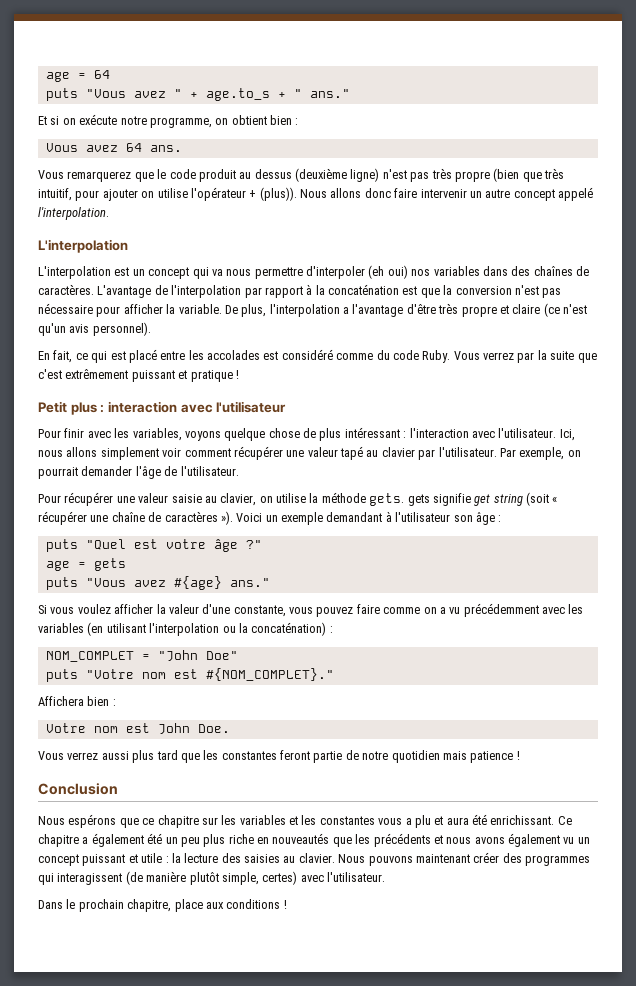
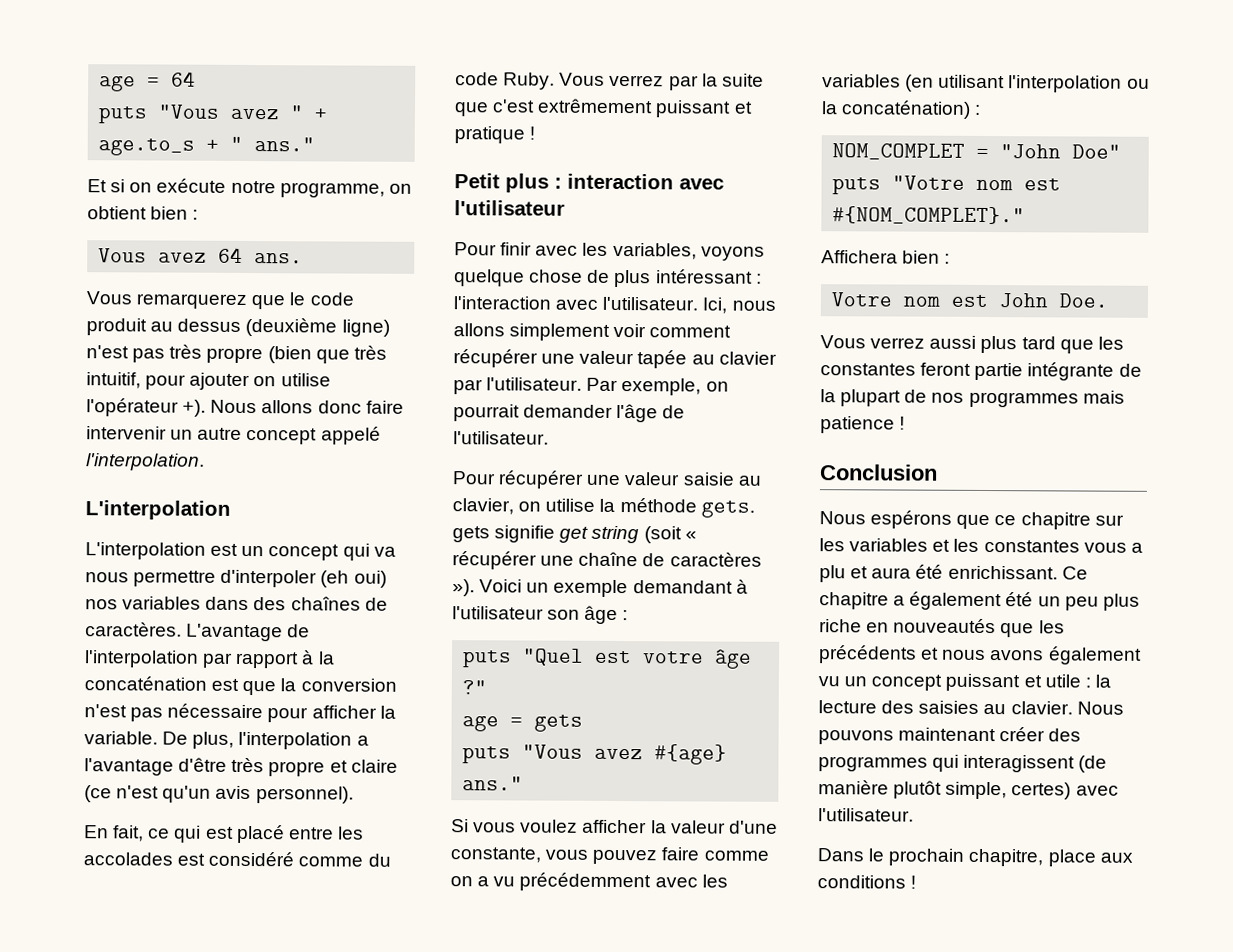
[249,187,297,201] + (plus)). -> [182,399,207,417] +).
[340,446,363,460] tapé -> [637,350,688,369] tapée
[345,750,440,763] de notre quotidien -> [1027,362,1142,381] [820,389,1079,408] intégrante de la plupart de nos programmes

